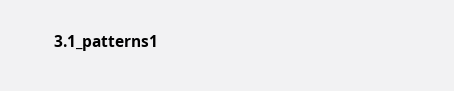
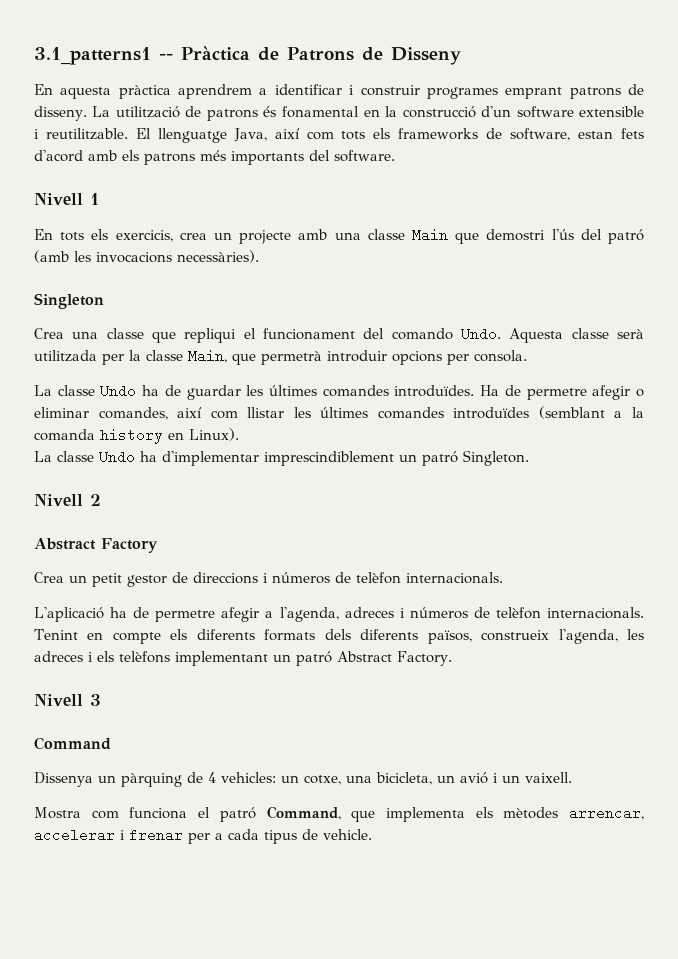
(158, 43) none -> [159,46,461,65] [34,84,645,99] [34,106,644,121] [34,128,644,143] [34,150,395,165] [34,193,99,205] [34,228,644,244] [34,250,259,263] [34,293,104,309] [34,327,644,343] [34,349,527,365] [34,384,644,400] [34,406,644,420] [34,428,239,444] [34,450,529,466] [34,494,101,506] [34,538,158,553] [34,572,503,587] [34,607,644,622] [34,629,644,644] [34,651,452,666] [34,694,101,706] [34,737,111,750] [34,772,572,787] [34,806,644,822] [34,828,372,844] -- Pràctica de Patrons de Disseny // En aquesta pràctica aprendrem a identificar i construir programes emprant patrons de disseny. La utilització de patrons és fonamental en la construcció d'un software extensible i reutilitzable. El llenguatge Java, així com tots els frameworks de software, estan fets d'acord amb els patrons més importants del software. // Nivell 1 // En tots els exercicis, crea un projecte amb una classe Main que demostri l'ús del patró (amb les invocacions necessàries). // Singleton // Crea una classe que repliqui el funcionament del comando Undo. Aquesta classe serà utilitzada per la classe Main, que permetrà introduir opcions per consola. // La classe Undo ha de guardar les últimes comandes introduïdes. Ha de permetre afegir o eliminar comandes, així com llistar les últimes comandes introduïdes (semblant a la comanda history en Linux). // La classe Undo ha d'implementar imprescindiblement un patró Singleton. // Nivell 2 // Abstract Factory // Crea un petit gestor de direccions i números de telèfon internacionals. // L'aplicació ha de permetre afegir a l'agenda, adreces i números de telèfon internacionals. Tenint en compte els diferents formats dels diferents països, construeix l'agenda, les adreces i els telèfons implementant un patró Abstract Factory. // Nivell 3 // Command // Dissenya un pàrquing de 4 vehicles: un cotxe, una bicicleta, un avió i un vaixell. // Mostra com funciona el patró Command, que implementa els mètodes arrencar, accelerar i frenar per a cada tipus de vehicle.

